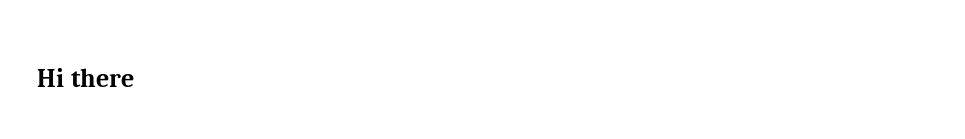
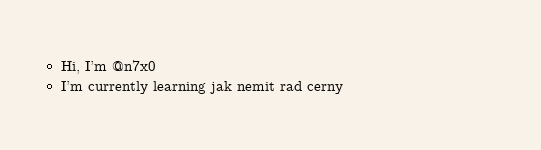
[37,68,134,87] Hi there -> [60,60,156,74] [60,81,343,94] Hi, I’m @n7x0 // I’m currently learning jak nemit rad cerny

